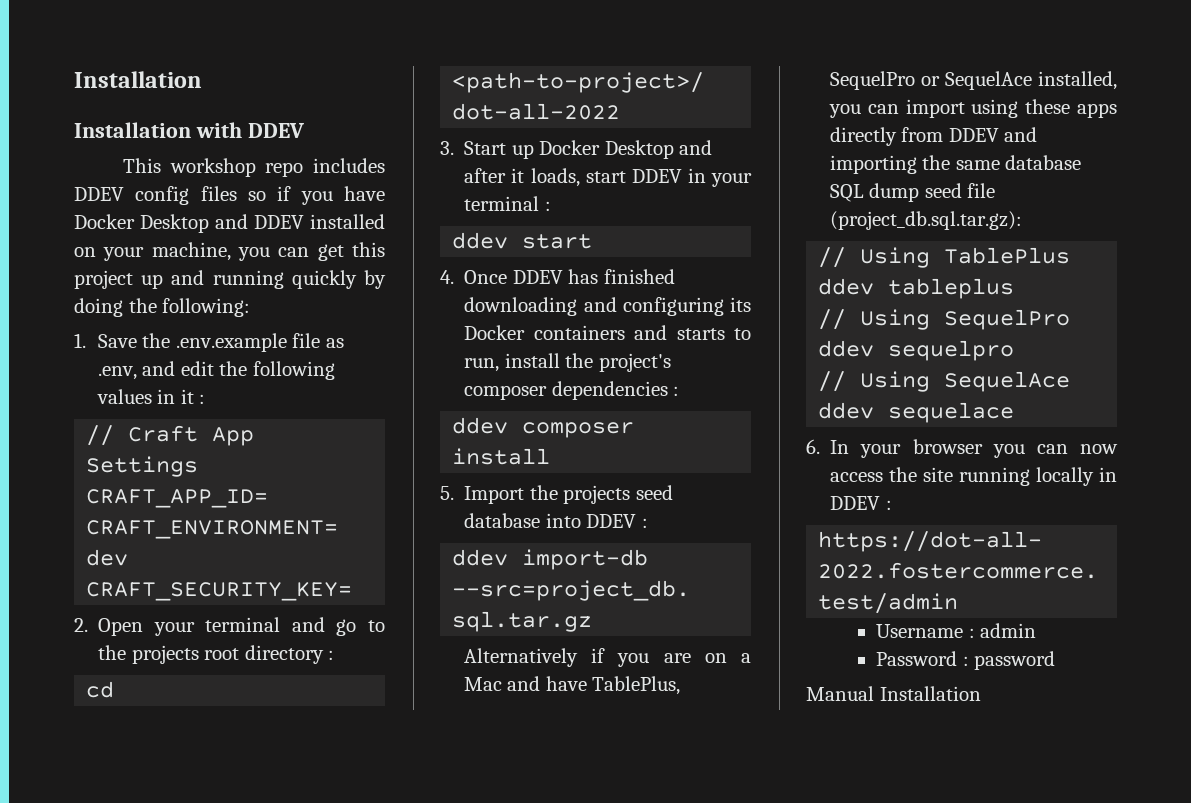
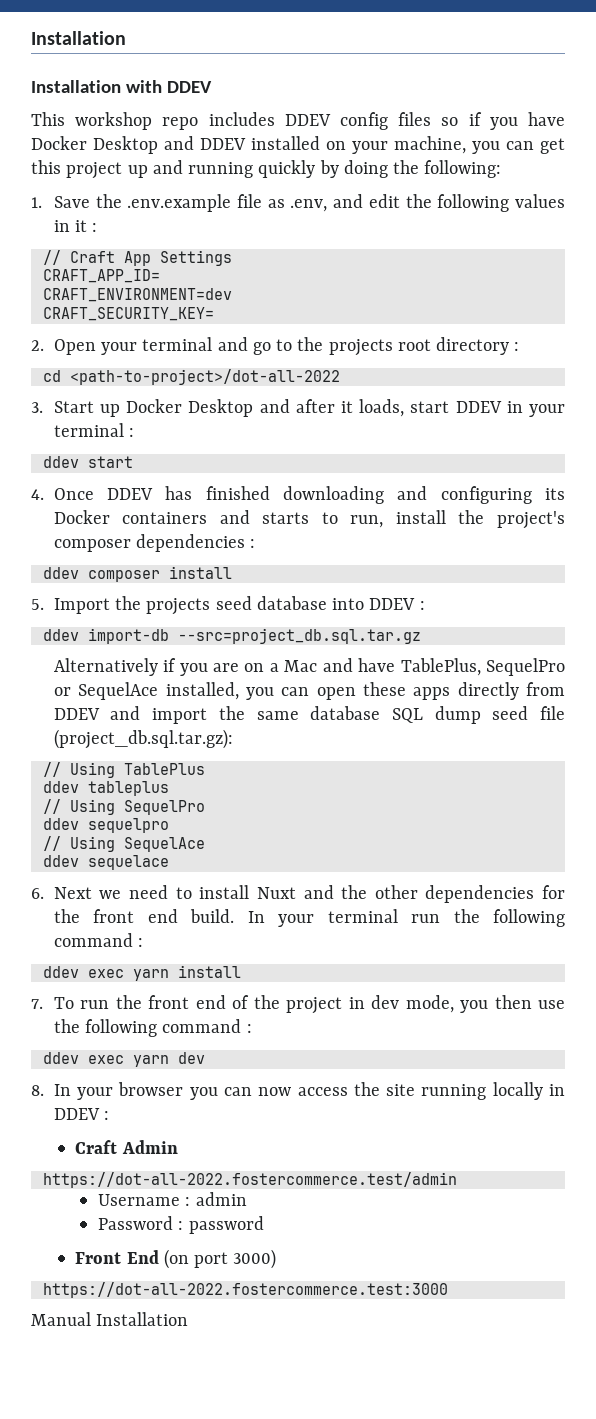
[905,99,1019,118] import using -> [316,687,356,700] open
[829,155,917,174] importing -> [152,708,208,724] import
(820, 446) none -> [53,885,565,903] [53,909,566,927] [53,933,144,947] [42,965,241,981] [31,995,566,1014] [53,1019,252,1037] [42,1052,205,1067] [31,1085,44,1096] Next we need to install Nuxt and the other dependencies for the front end build. In your terminal run the following command : // ddev exec yarn install // 7. To run the front end of the project in dev mode, you then use the following command : // ddev exec yarn dev // 8.
(892, 505) none -> [75,1140,178,1154] // Craft Admin
(1056, 660) none -> [75,1249,277,1269] [42,1282,448,1298] // Front End (on port 3000) // https://dot-all-2022.fostercommerce.test:3000

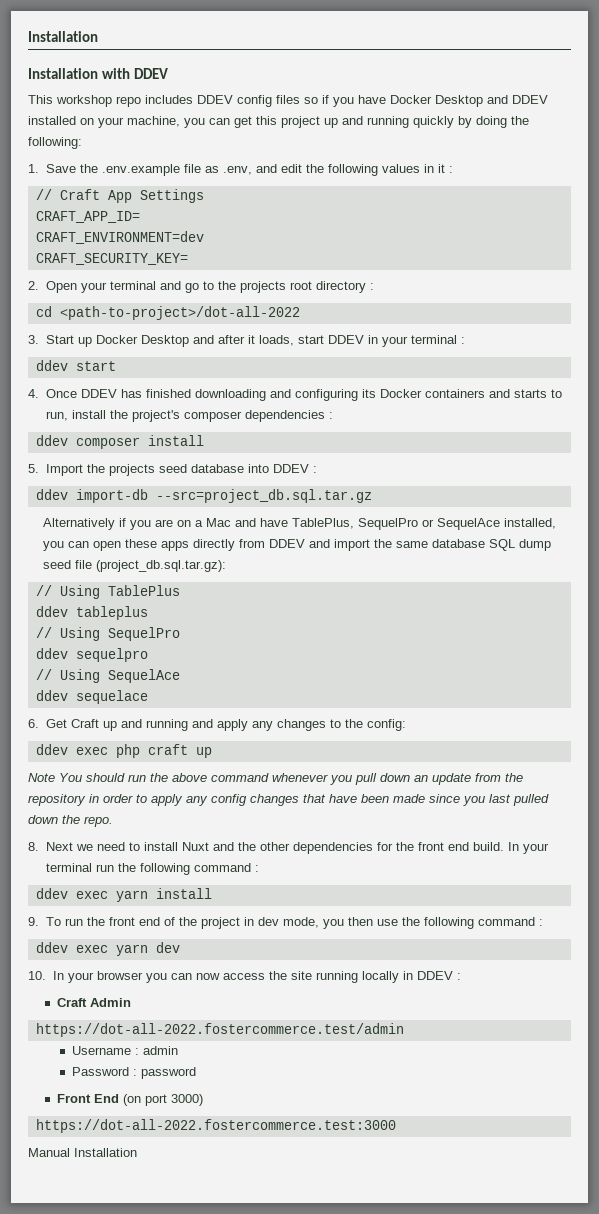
(44, 893) none -> [45,719,406,731] [35,744,212,758] [28,773,523,785] [28,794,549,806] [28,815,113,827] [28,842,39,851] Get Craft up and running and apply any changes to the config: // ddev exec php craft up // Note You should run the above command whenever you pull down an update from the repository in order to apply any config changes that have been made since you last pulled down the repo. // 8.
[31,999,43,1009] 7. -> [28,917,39,926] 9.
[31,1085,44,1096] 8. -> [28,971,46,980] 10.

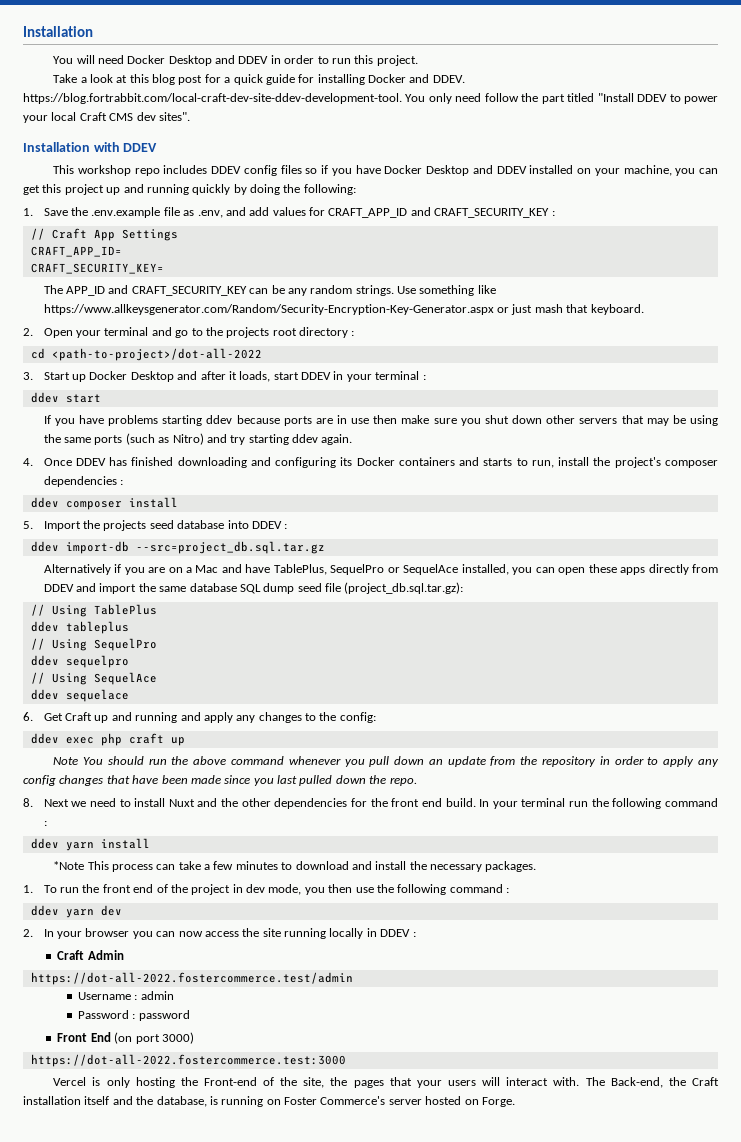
[28,31,98,42] Installation -> [23,26,93,37] [53,55,418,66] [53,74,465,85] [23,93,719,104] [23,112,190,123] Installation // You will need Docker Desktop and DDEV in order to run this project. // Take a look at this blog post for a quick guide for installing Docker and DDEV. https://blog.fortrabbit.com/local-craft-dev-site-ddev-development-tool. You only need follow the part titled "Install DDEV to power your local Craft CMS dev sites".
[280,164,445,176] edit the following values in it -> [249,207,550,218] add values for CRAFT_APP_ID and CRAFT_SECURITY_KEY
[35,231,204,244] [35,253,188,265] CRAFT_ENVIRONMENT=dev // CRAFT_SECURITY_KEY= -> [30,263,164,274] [43,285,496,296] [43,304,644,315] CRAFT_SECURITY_KEY= // The APP_ID and CRAFT_SECURITY_KEY can be any random strings. Use something like https://www.allkeysgenerator.com/Random/Security-Encryption-Key-Generator.aspx or just mash that keyboard.
(116, 366) none -> [43,415,718,426] [43,433,353,445] // If you have problems starting ddev because ports are in use then make sure you shut down other servers that may be using the same ports (such as Nitro) and try starting ddev again.
[75,891,108,899] exec -> (59, 843) none
[28,917,39,926] 9. -> [53,861,537,872] [23,885,33,893] *Note This process can take a few minutes to download and install the necessary packages. // 1.
[75,945,108,953] exec -> (59, 910) none
[28,971,46,980] 10. -> [23,929,33,937] 2.
[28,1148,137,1157] Manual Installation -> [53,1077,720,1088] [23,1096,515,1107] Vercel is only hosting the Front-end of the site, the pages that your users will interact with. The Back-end, the Craft installation itself and the database, is running on Foster Commerce's server hosted on Forge.

